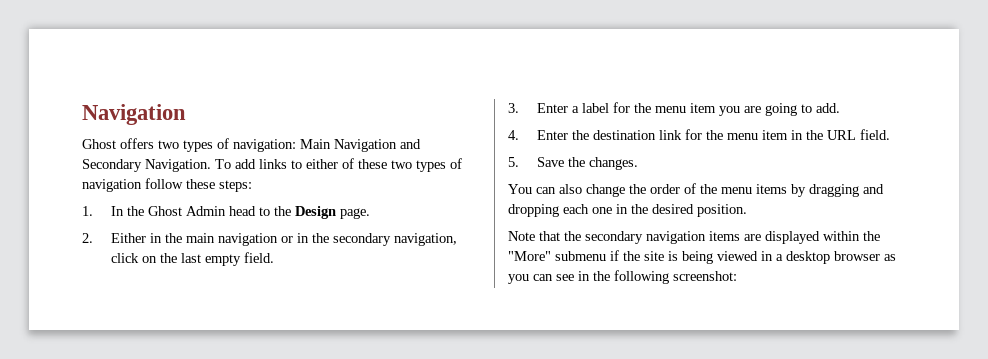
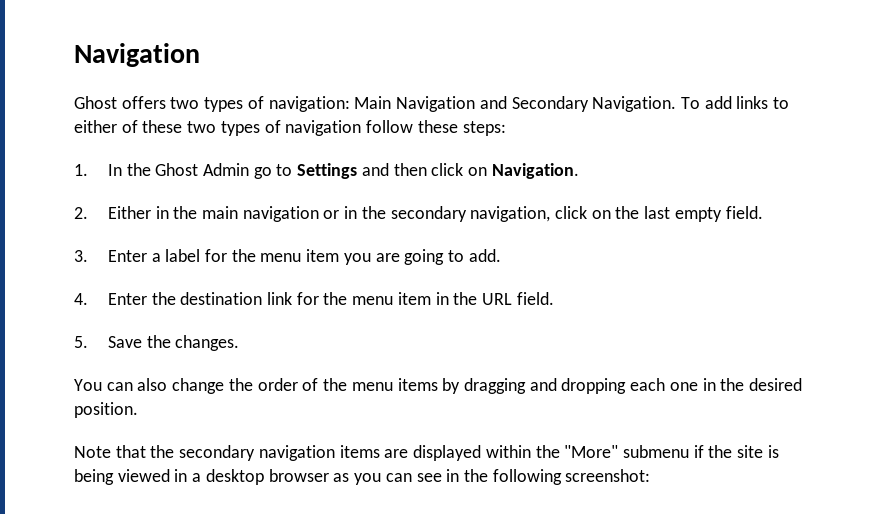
[228,206,370,219] head to the Design page. -> [253,163,579,179] go to Settings and then click on Navigation.

